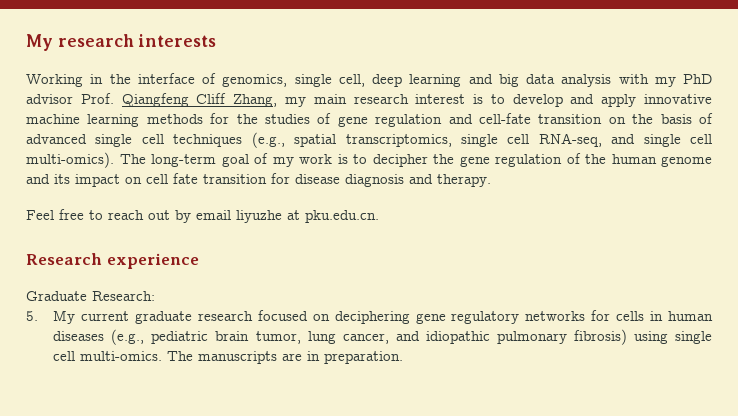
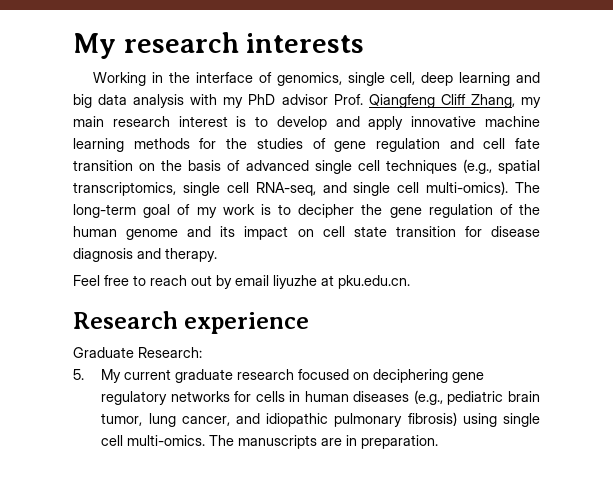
[478,113,531,124] cell-fate -> [483,138,540,149] cell fate
[173,173,198,184] fate -> [353,226,387,237] state

